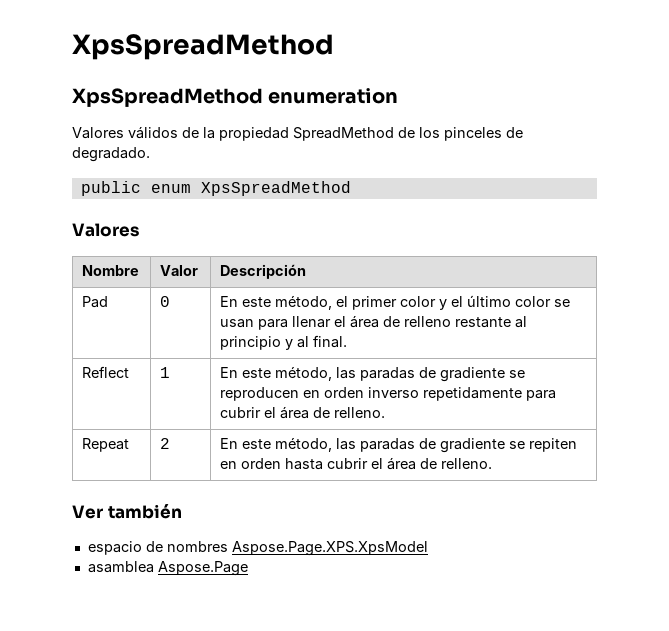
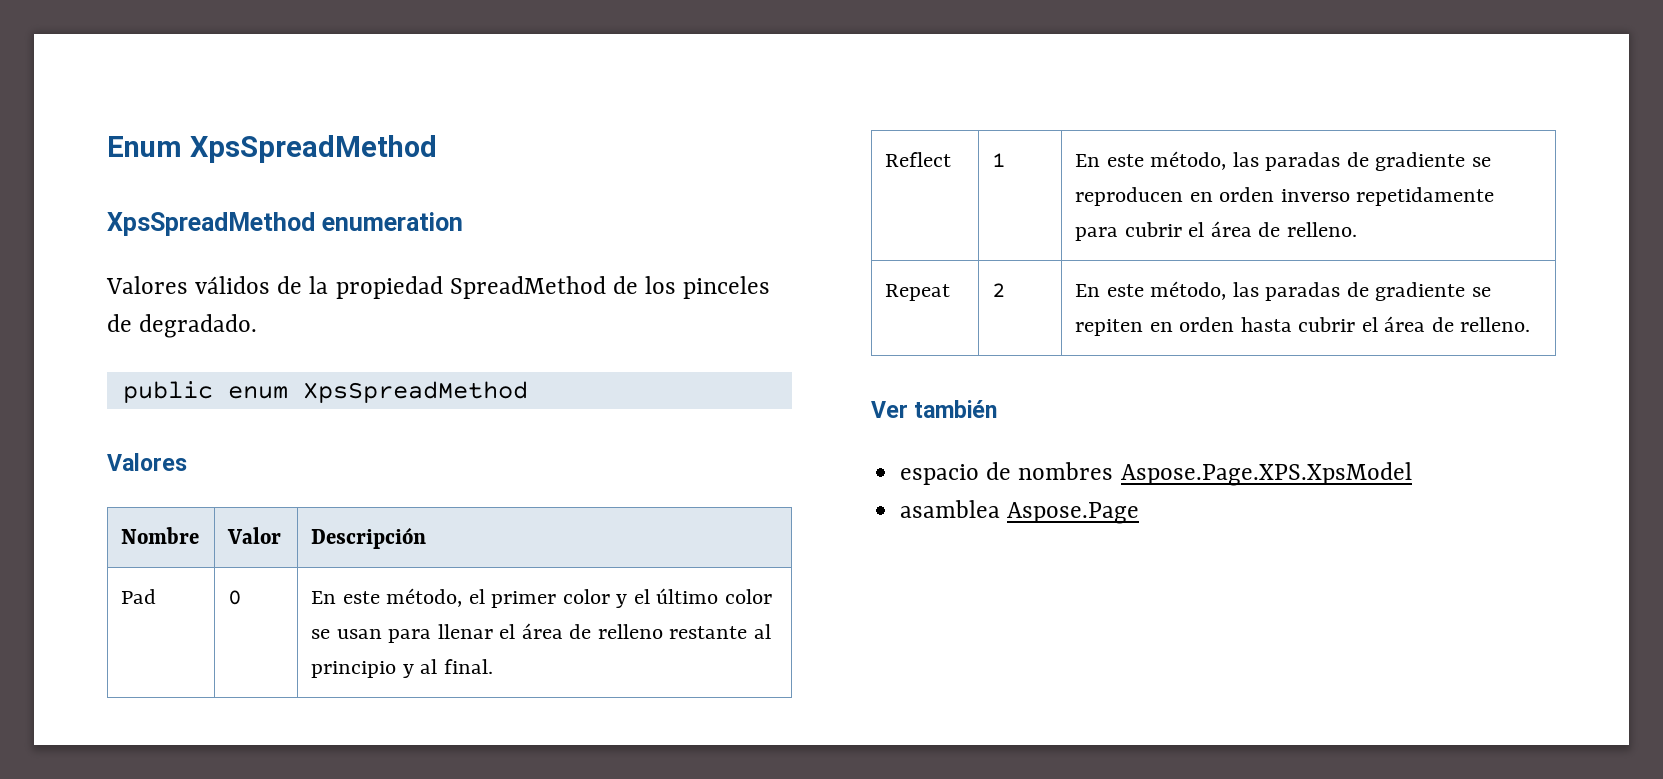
(72, 47) none -> [107,136,182,157] Enum

